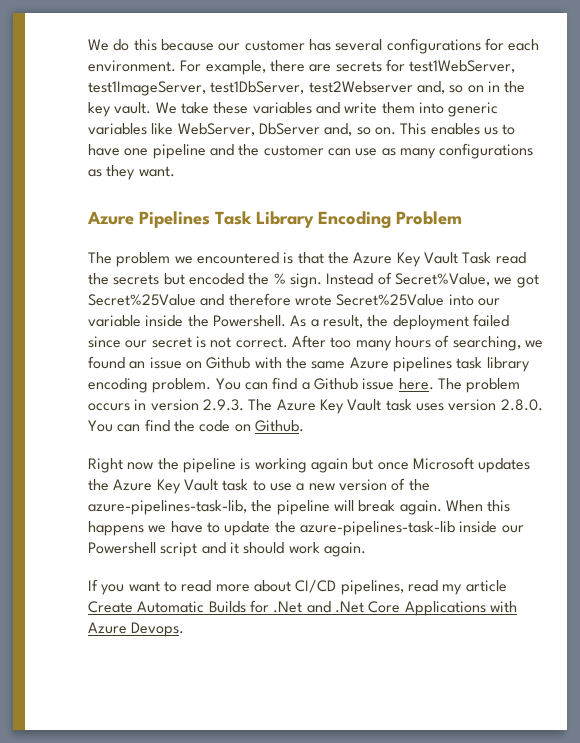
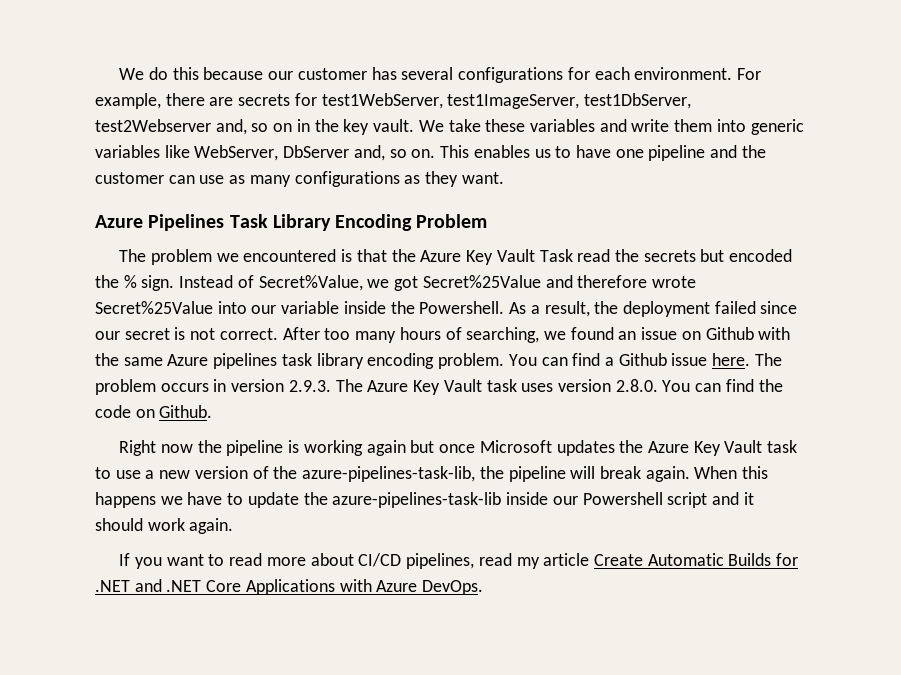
[273,601,364,613] .Net and .Net -> [95,579,202,592] .NET and .NET
[131,622,185,637] Devops. -> [422,580,484,595] DevOps.

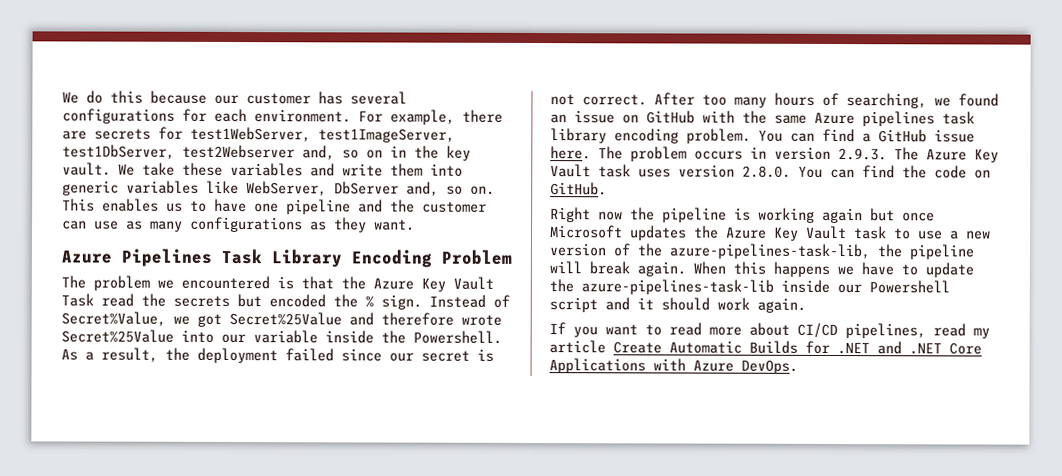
[705,327,754,340] Github -> [646,110,695,124] GitHub
[618,353,667,366] Github -> [878,129,927,143] GitHub
[159,405,213,418] Github. -> [550,182,607,196] GitHub.

